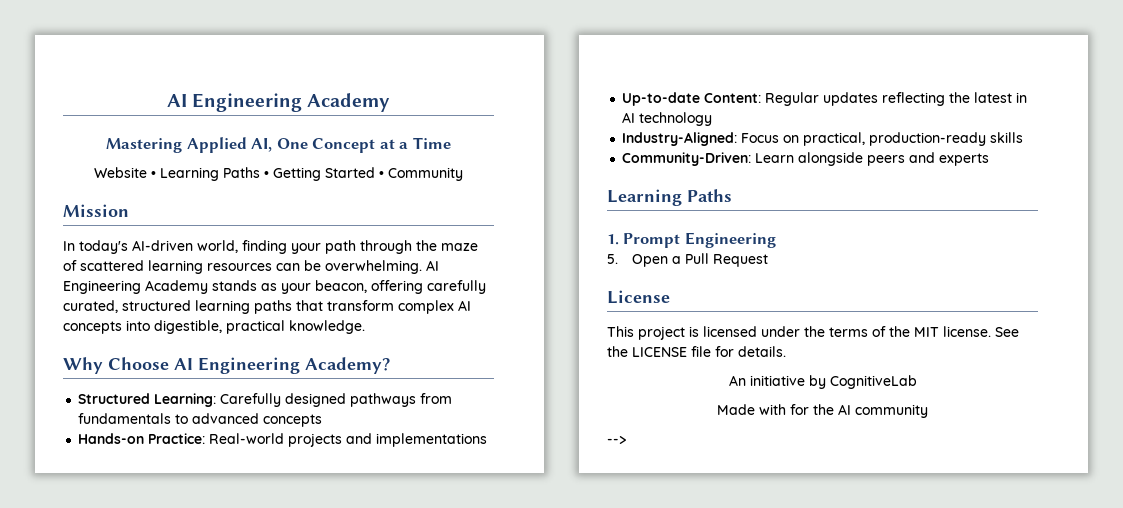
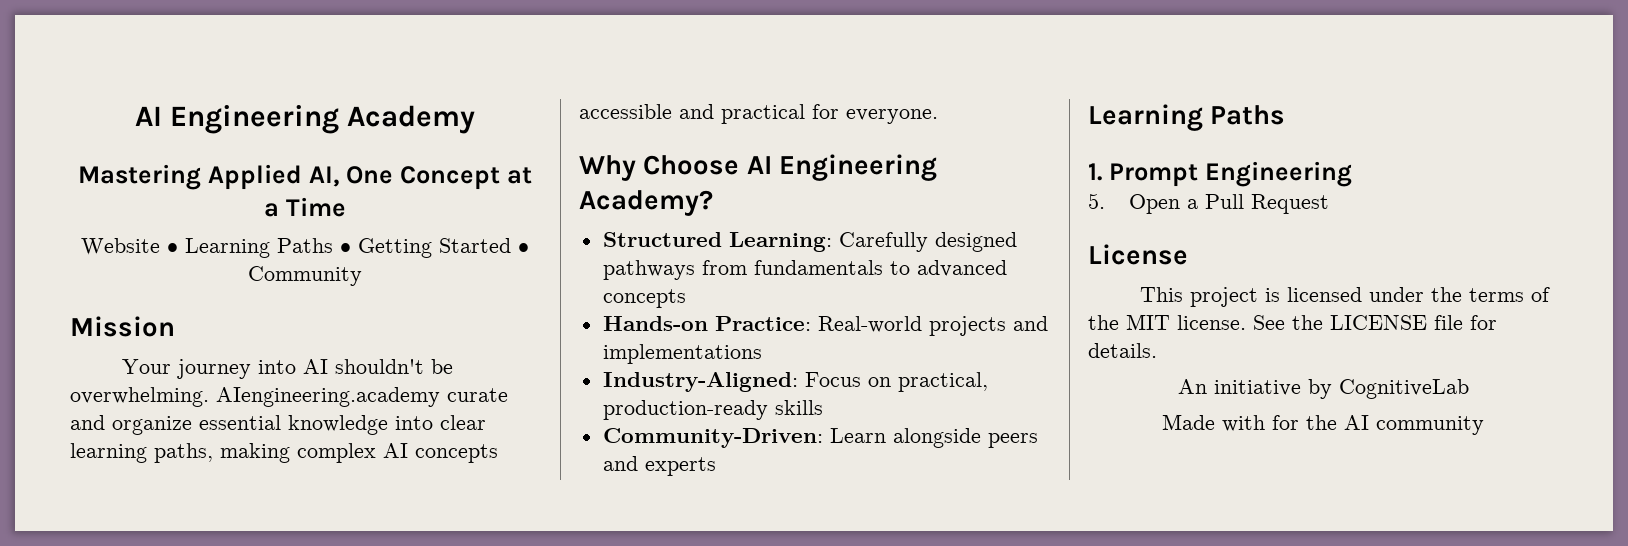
[63,240,478,254] [63,260,439,274] [63,280,486,294] [63,300,471,314] [63,320,365,334] In today's AI-driven world, finding your path through the maze of scattered learning resources can be overwhelming. AI Engineering Academy stands as your beacon, offering carefully curated, structured learning paths that transform complex AI concepts into digestible, practical knowledge. -> [122,359,454,379] [70,387,508,407] [70,415,486,435] [70,443,498,463] [579,104,938,124] Your journey into AI shouldn't be overwhelming. AIengineering.academy curate and organize essential knowledge into clear learning paths, making complex AI concepts accessible and practical for everyone.
[622,92,1028,106] [622,112,713,126] // Up-to-date Content: Regular updates reflecting the latest in AI technology -> (762, 354) none
[607,436,626,444] // --> -> (1484, 425) none

